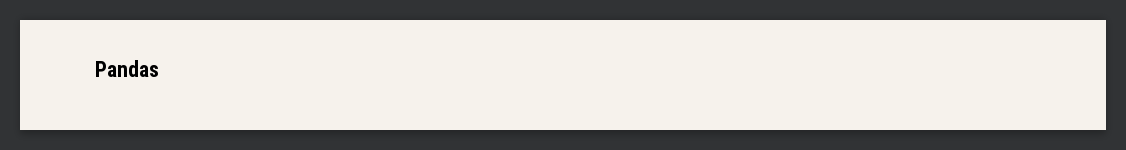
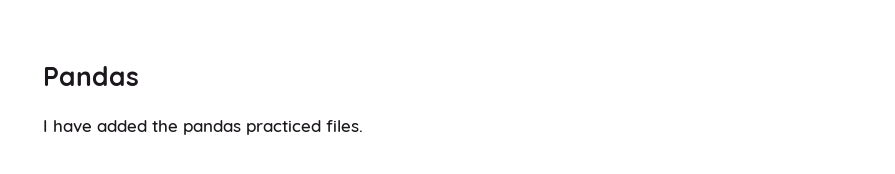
(159, 68) none -> [43,120,363,135] // I have added the pandas practiced files.

